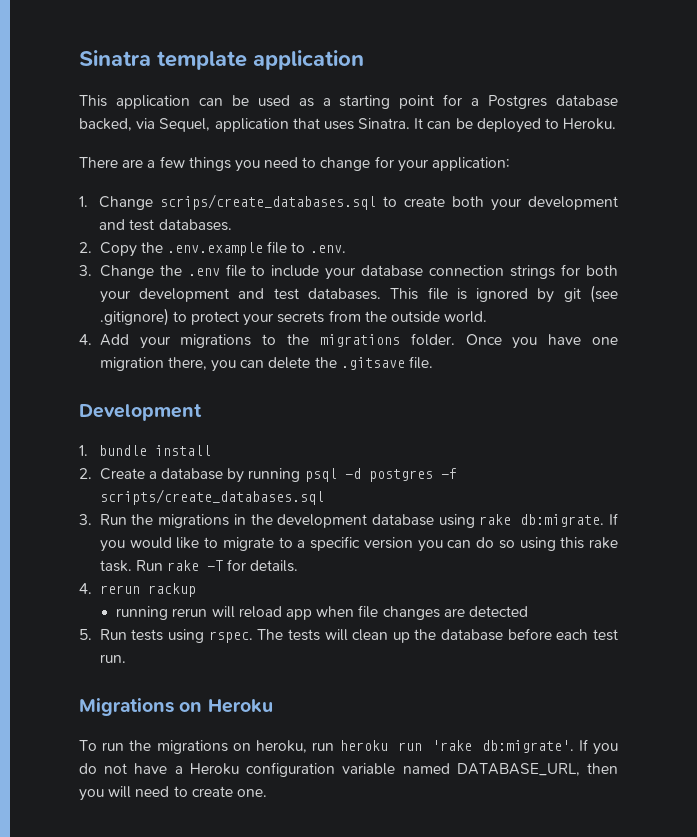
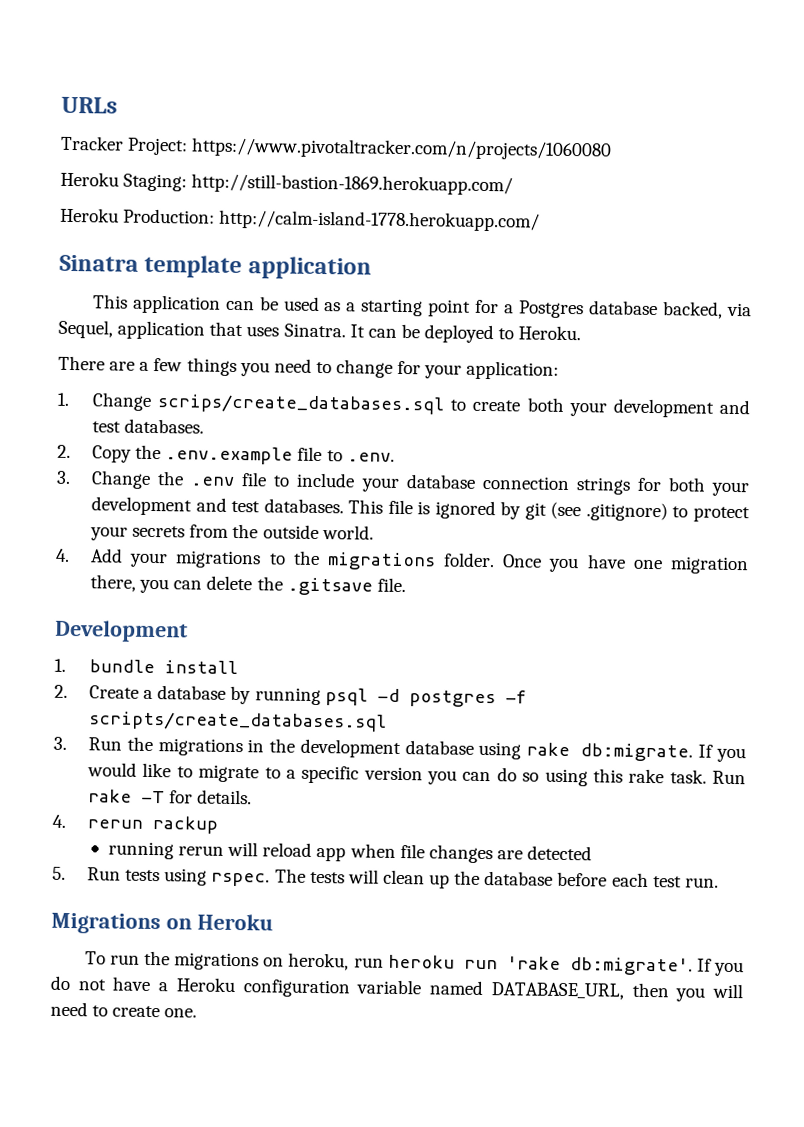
(79, 58) none -> [61,96,118,114] [60,135,613,161] [60,171,514,196] [60,207,541,232] URLs // Tracker Project: https://www.pivotaltracker.com/n/projects/1060080 // Heroku Staging: http://still-bastion-1869.herokuapp.com/ // Heroku Production: http://calm-island-1778.herokuapp.com/ //

